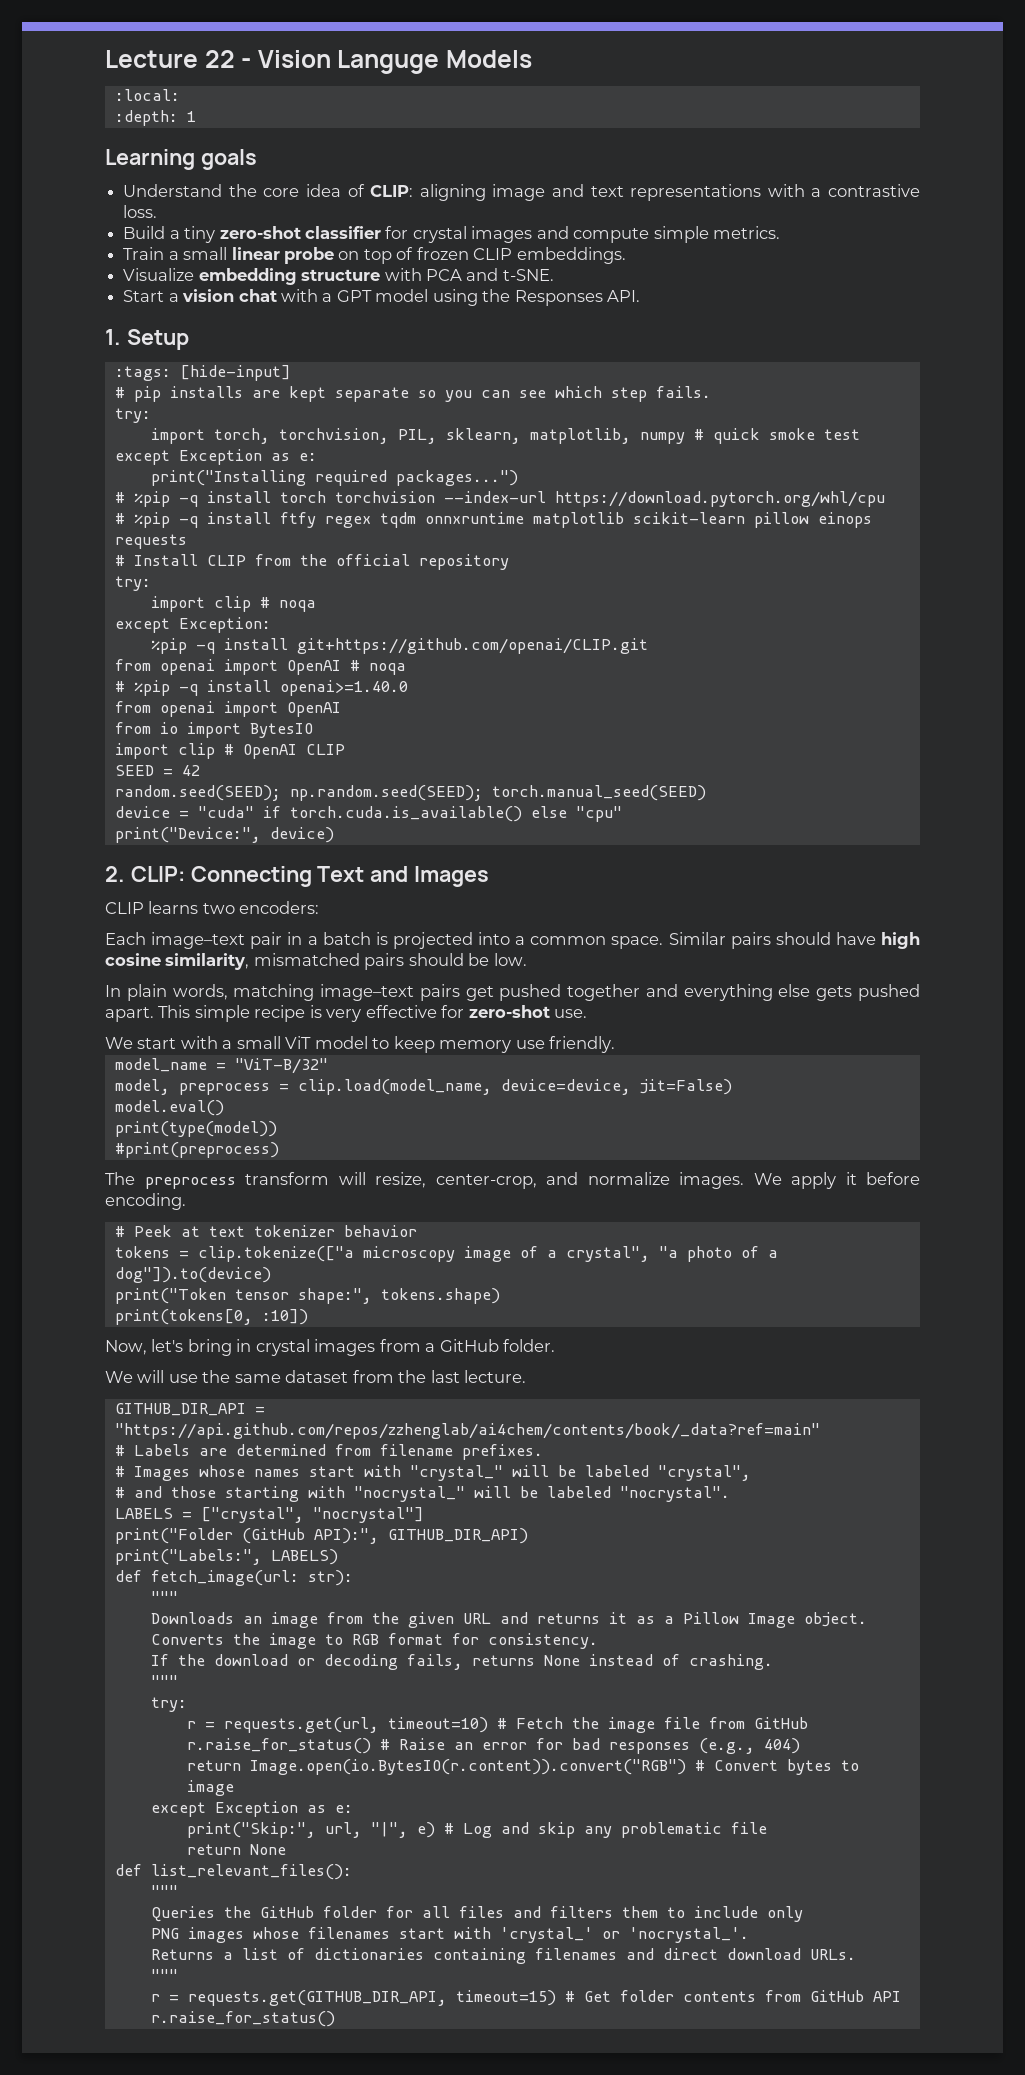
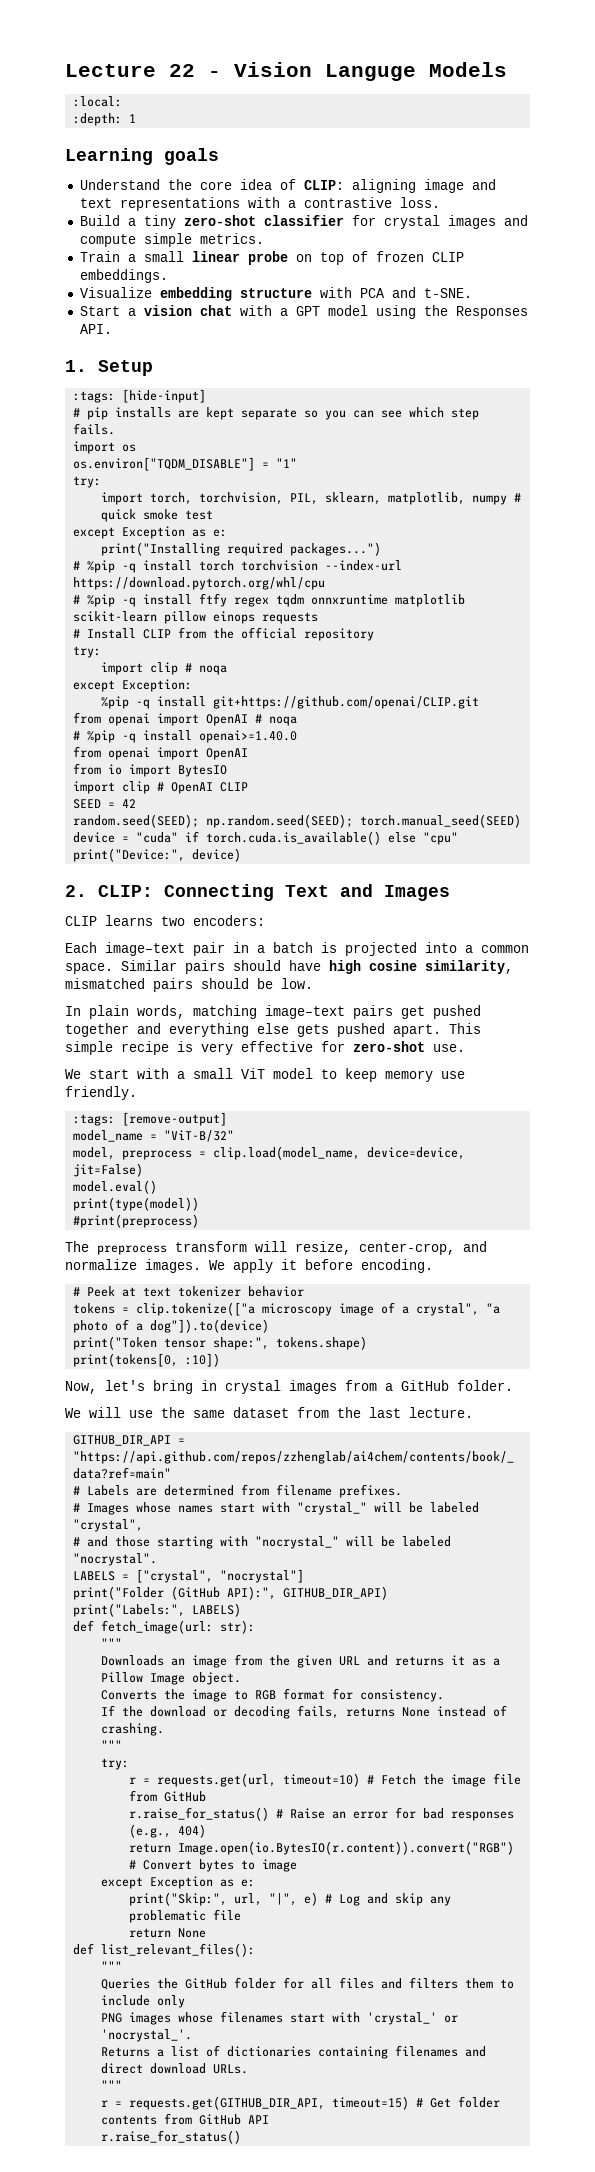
(711, 392) none -> [73,441,137,454] [73,457,298,471] // import os // os.environ["TQDM_DISABLE"] = "1"
(616, 1044) none -> [73,1112,228,1126] // :tags: [remove-output]

